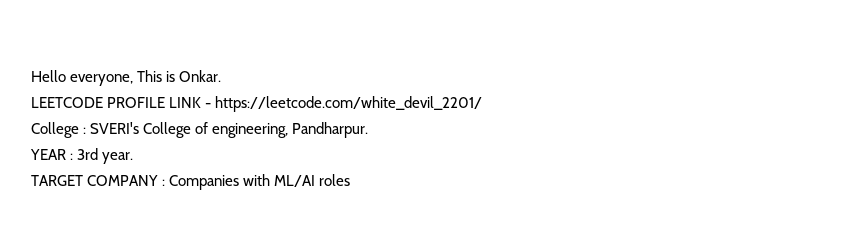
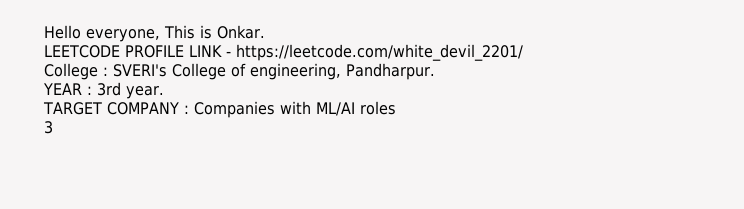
(351, 180) none -> [44,121,53,134] // 3

